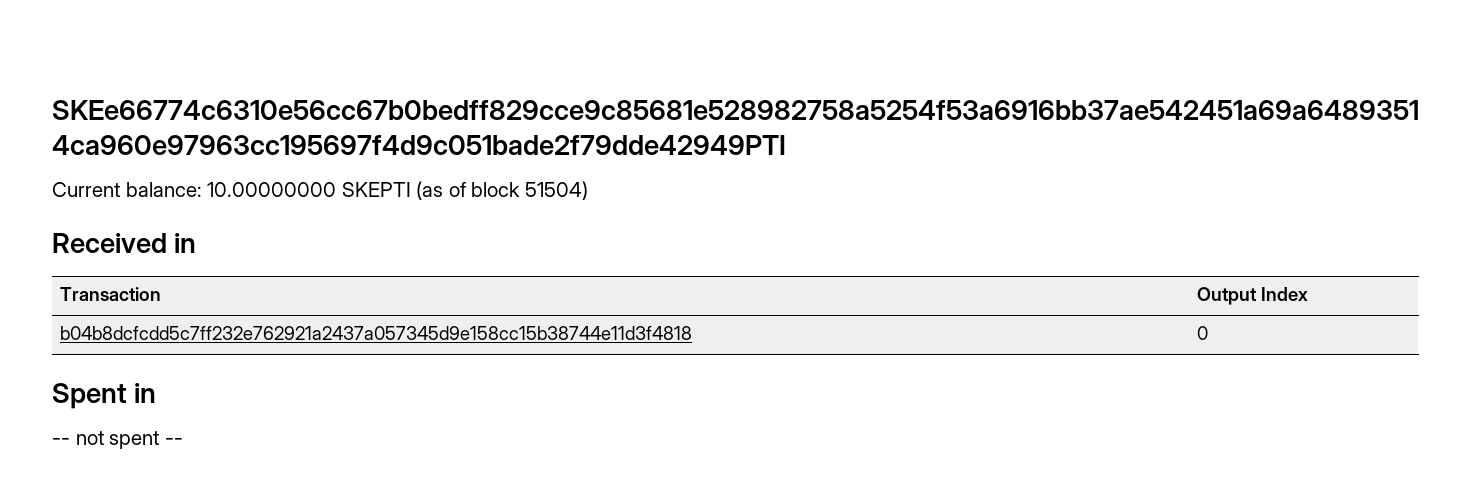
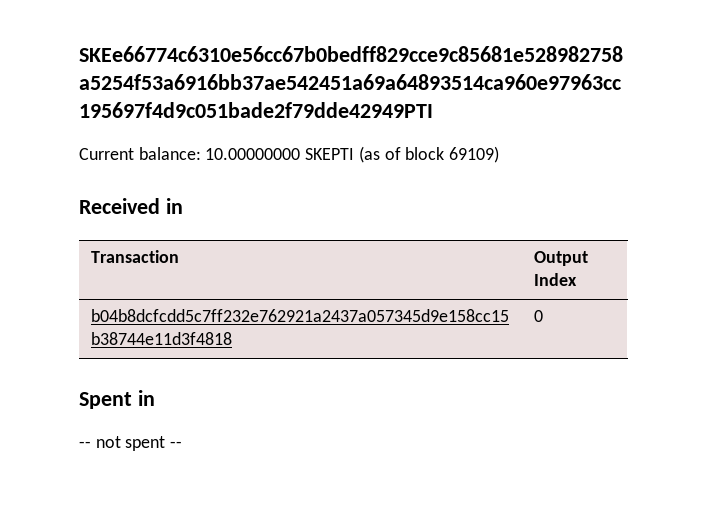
[524,181,588,200] 51504) -> [449,146,500,163] 69109)

